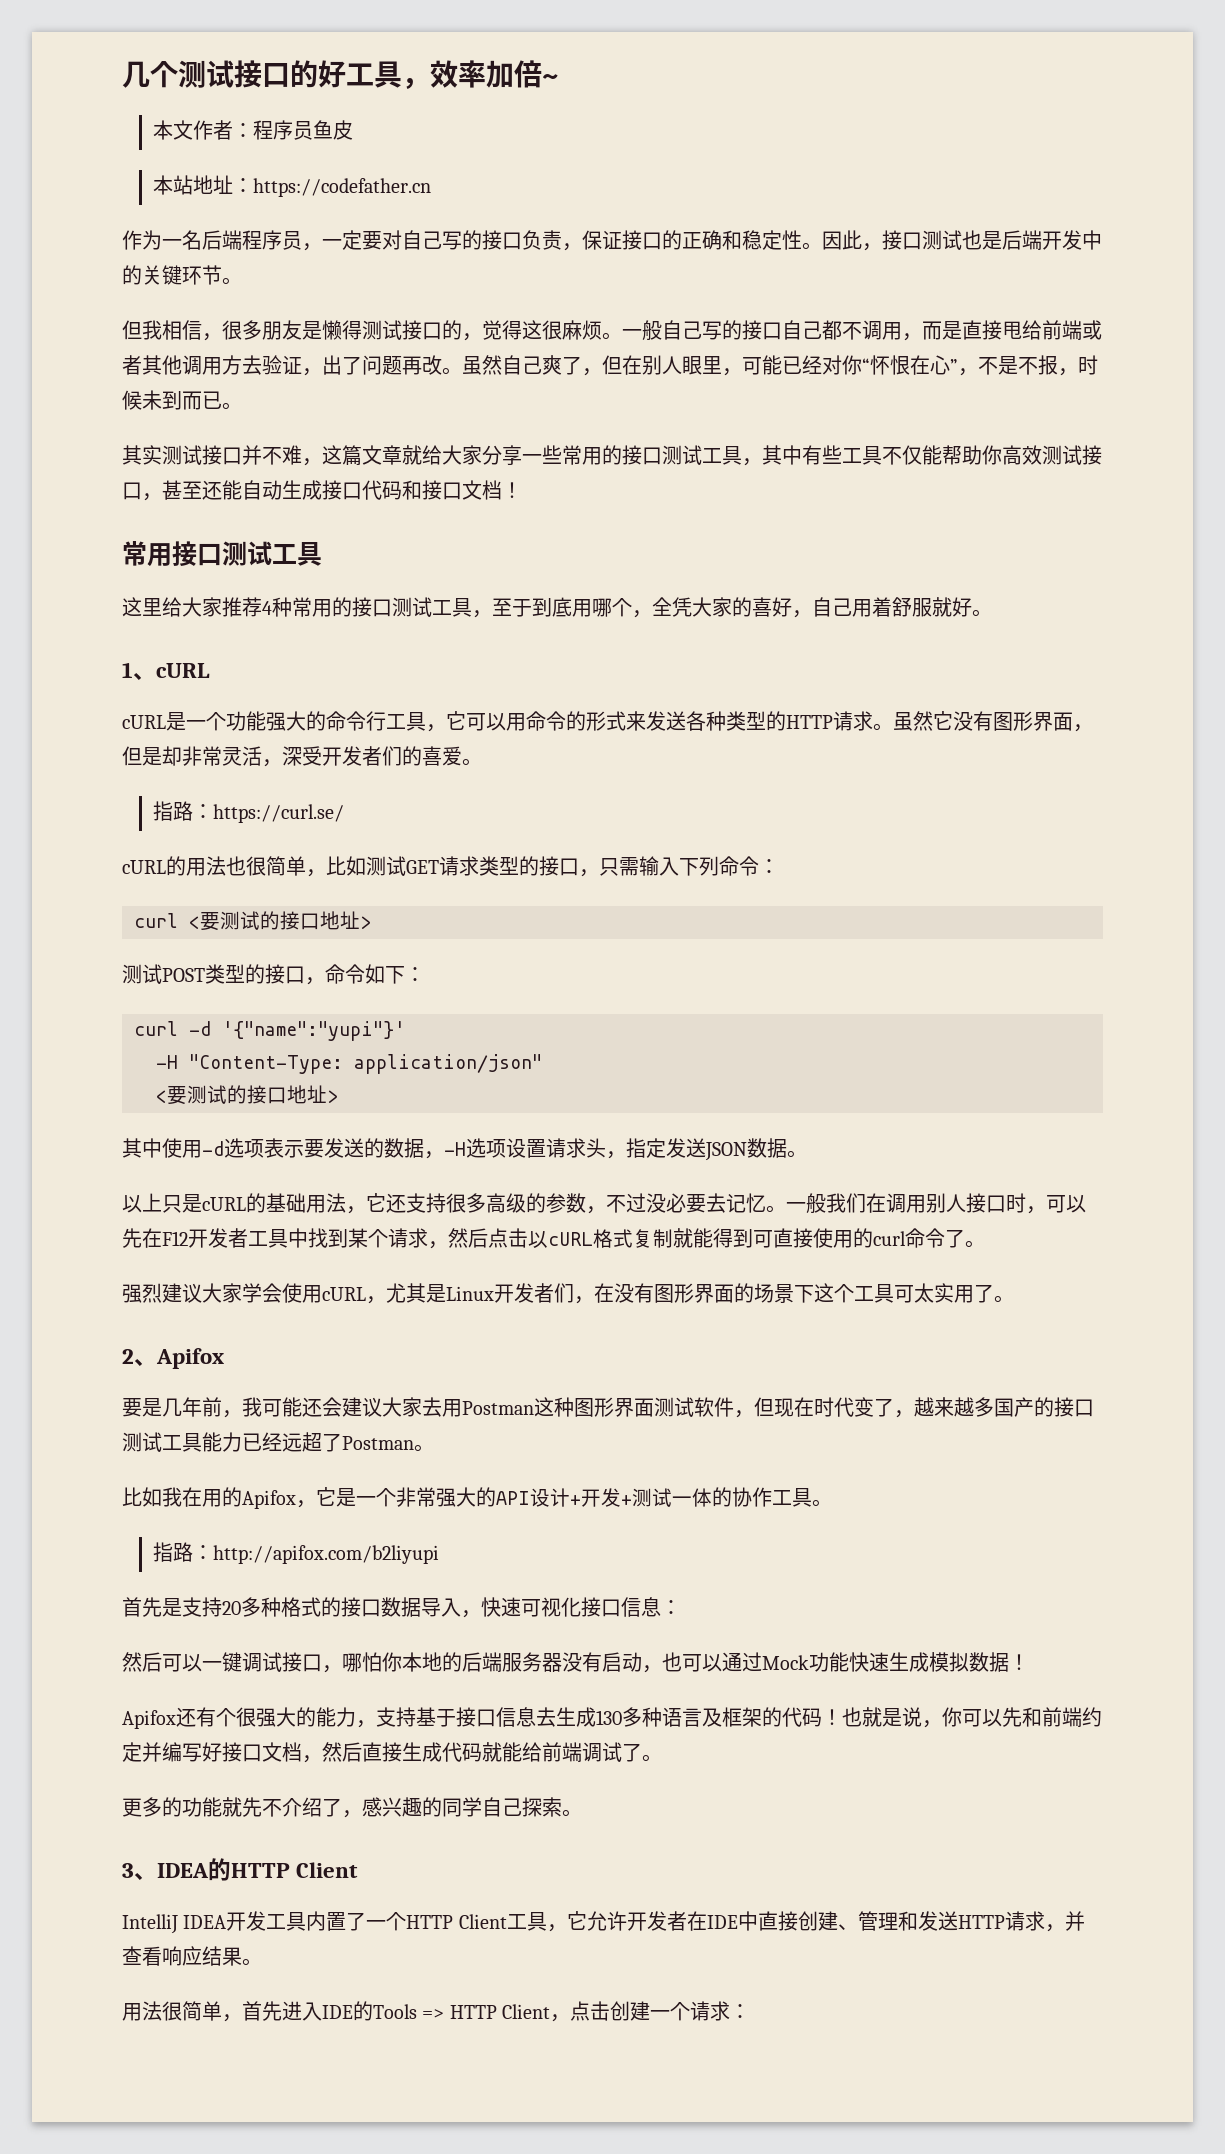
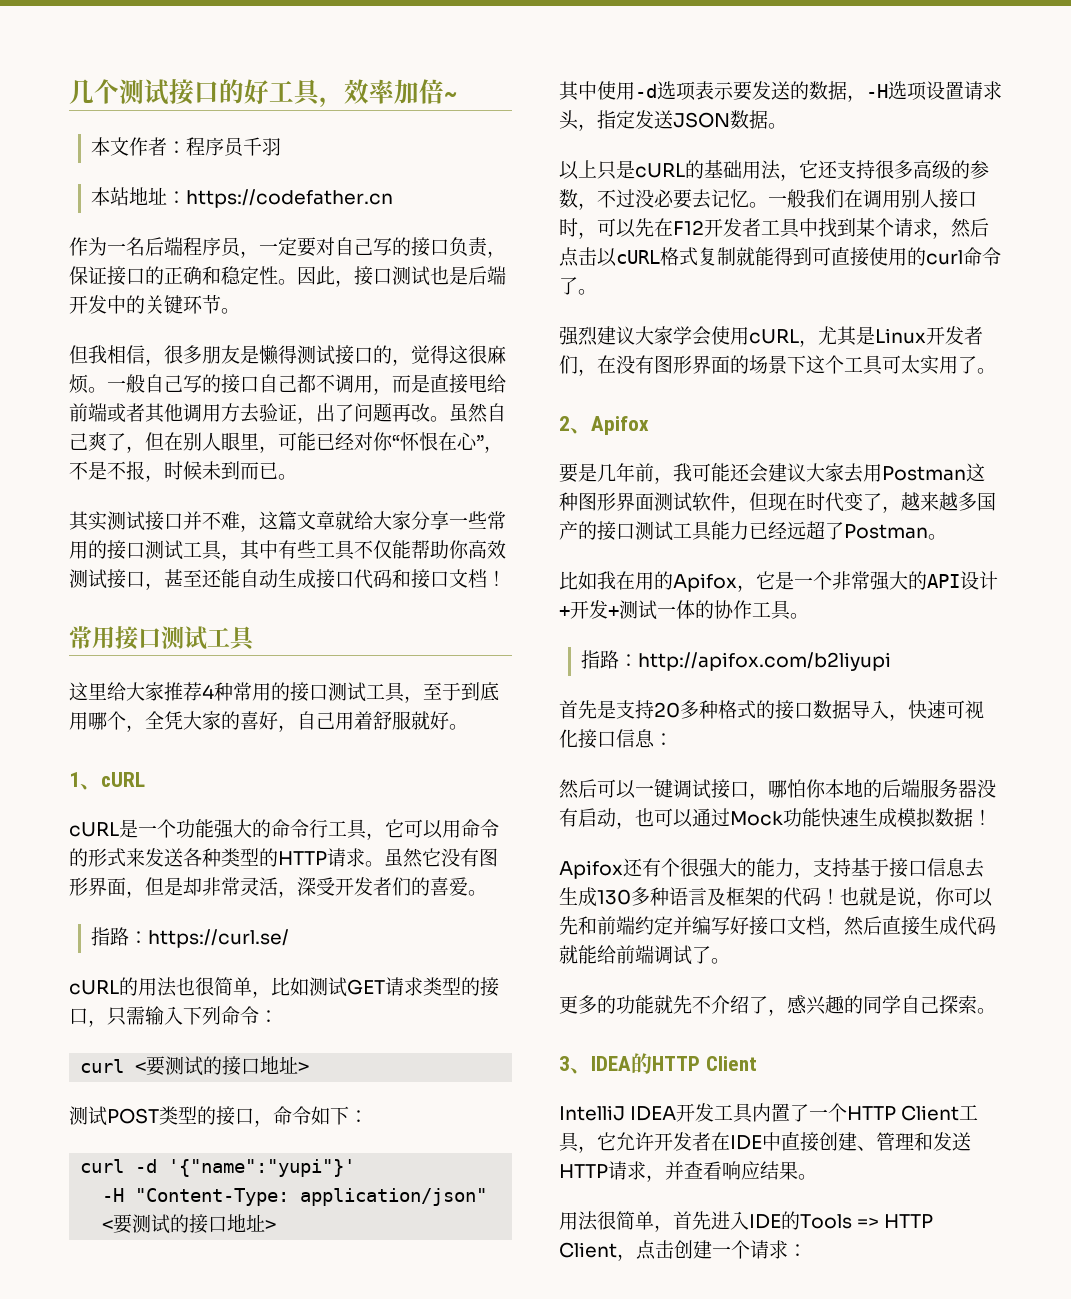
[312,120,353,140] 鱼皮 -> [243,137,282,156] 千羽

